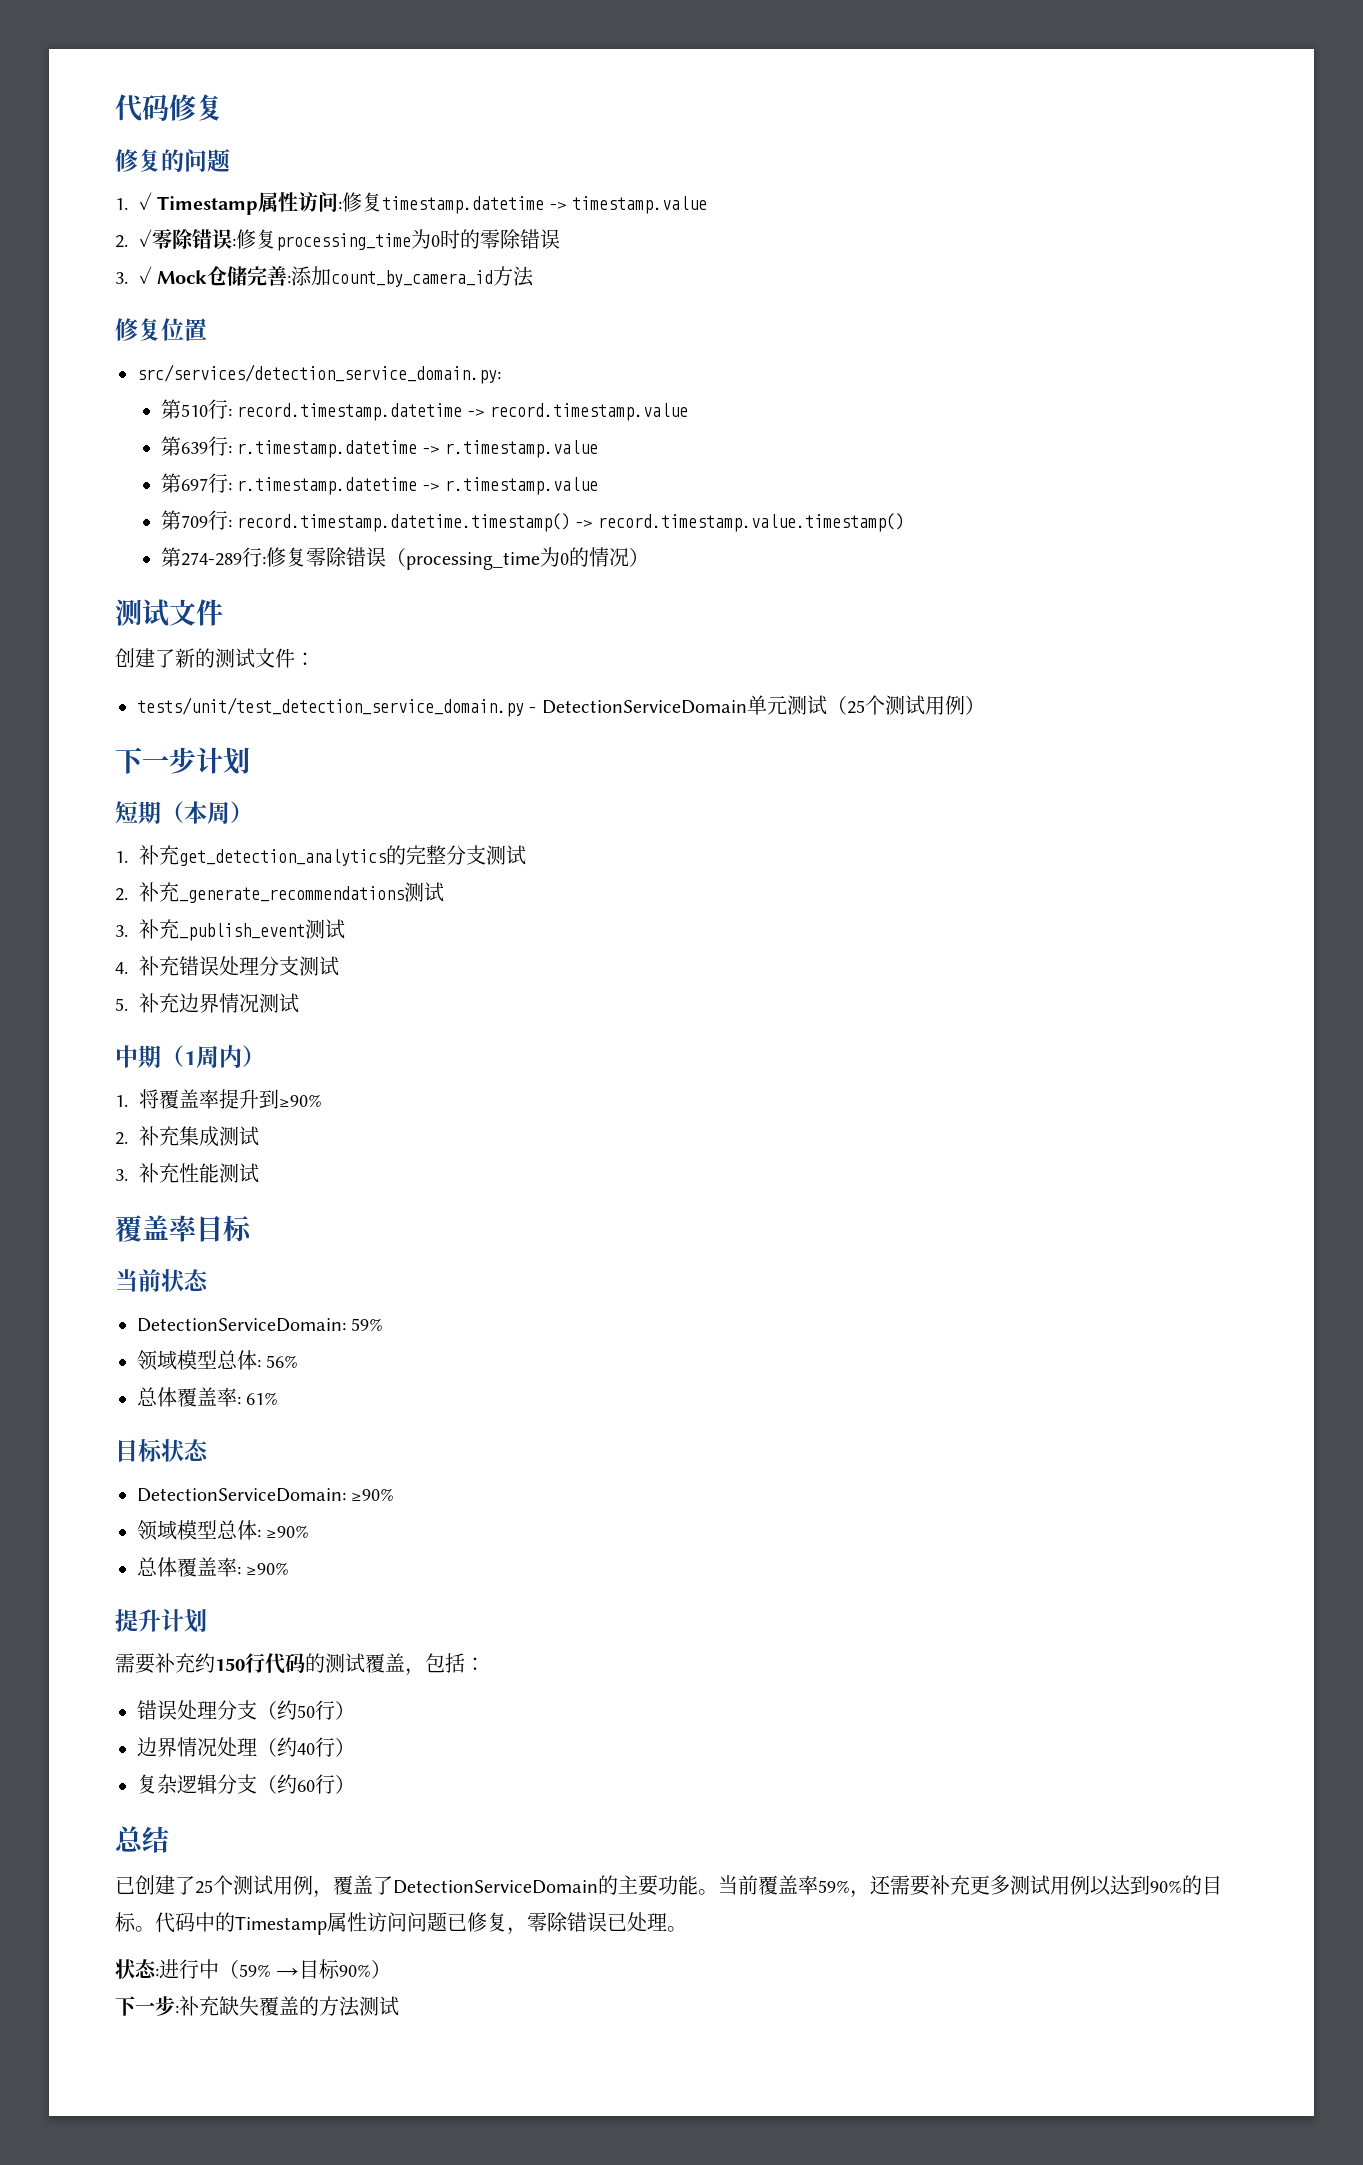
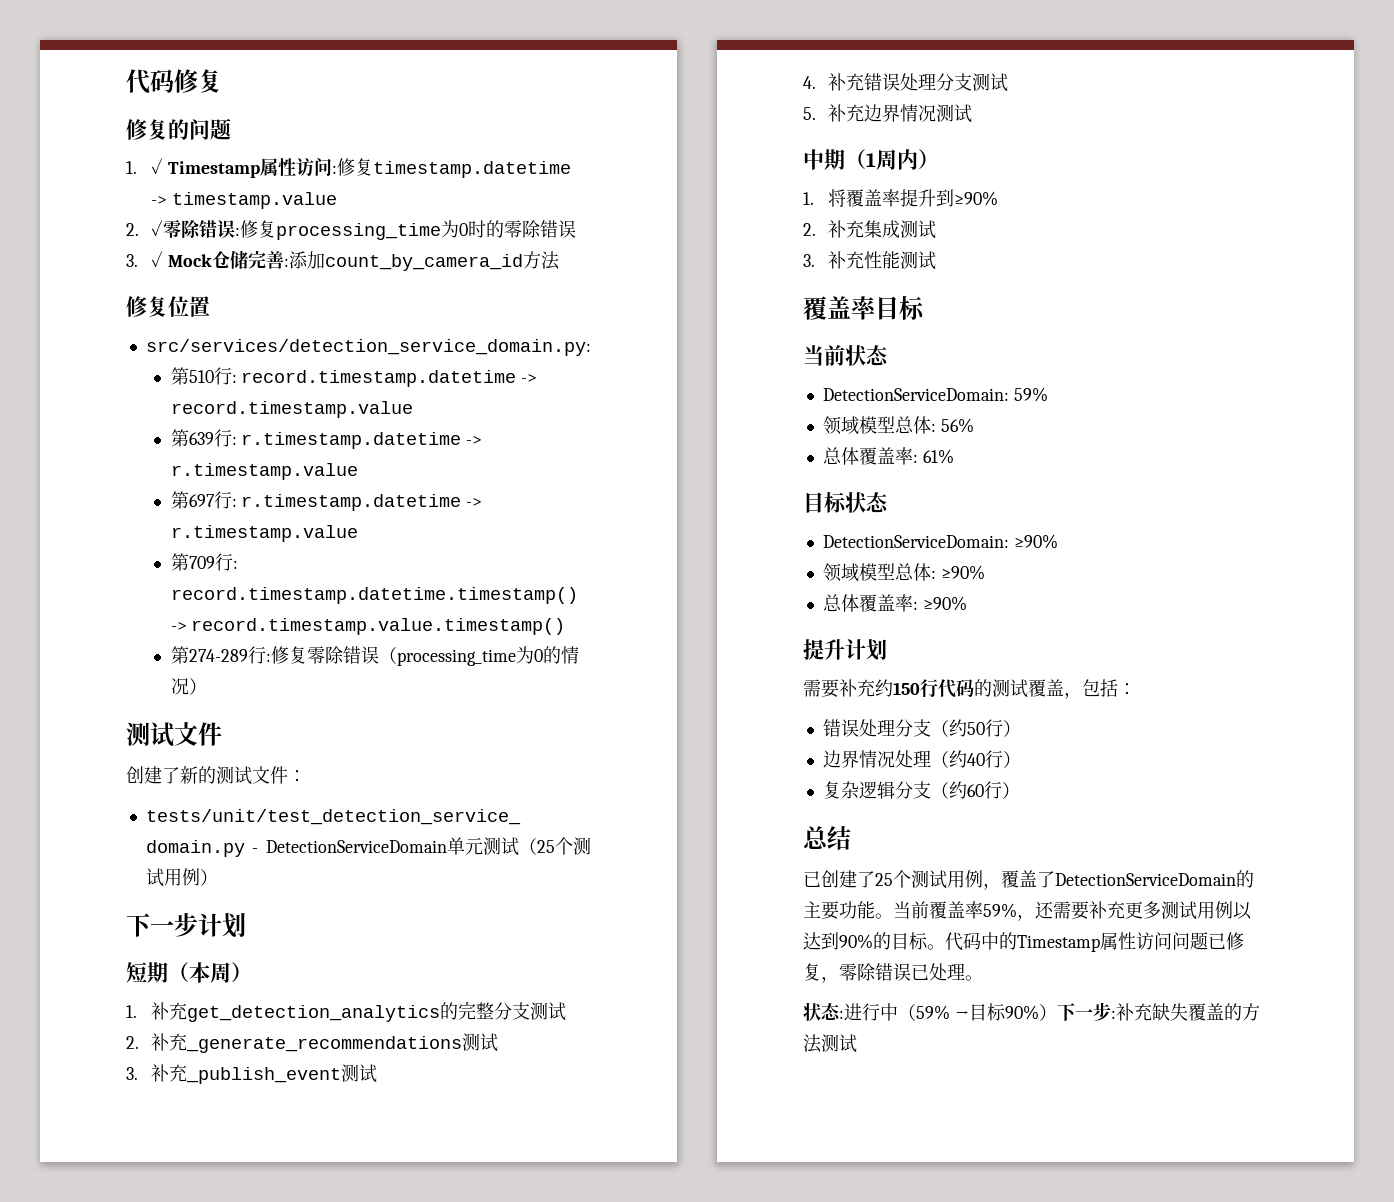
(392, 1969) // -> (1057, 1012) none

